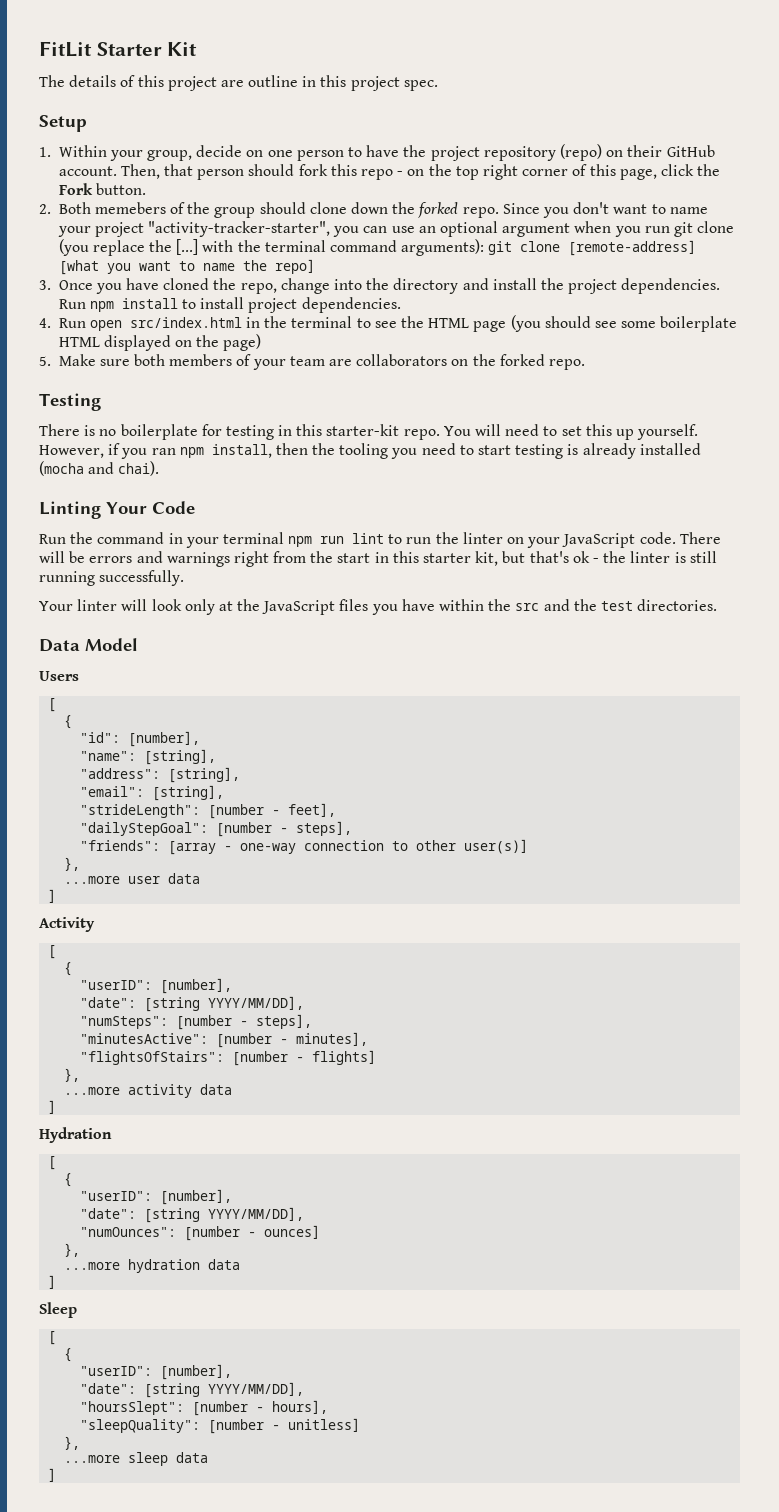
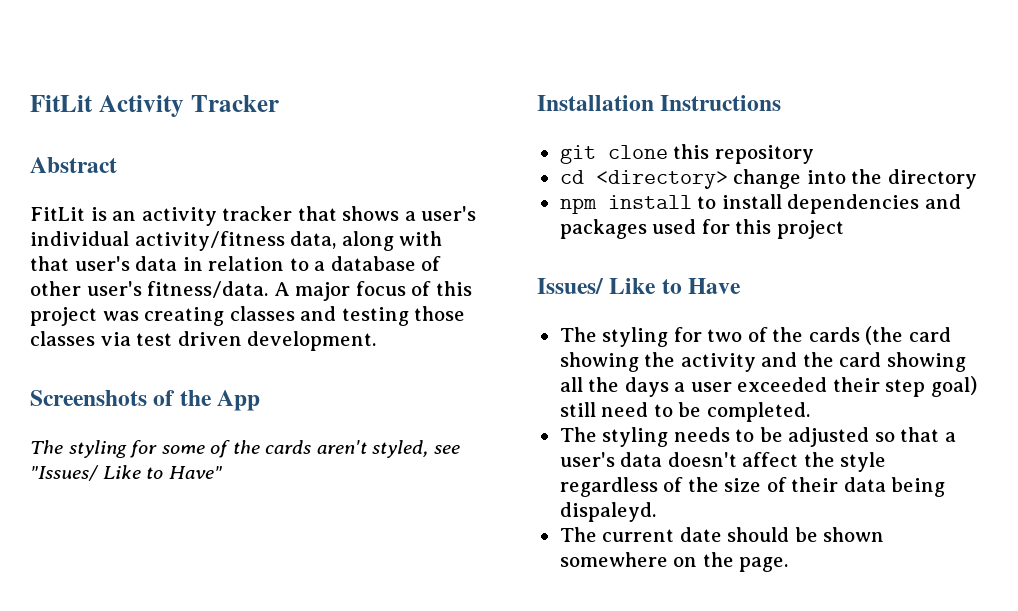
[39,41,198,57] [39,75,438,91] [39,115,87,132] [39,144,715,161] [58,164,721,180] [58,183,146,195] [39,202,708,218] [57,221,735,237] [58,239,697,256] [58,259,315,275] [39,278,721,294] [58,297,401,313] [39,315,738,332] [58,334,262,351] [39,354,585,370] [39,393,101,411] [39,424,699,440] [39,443,701,459] [39,461,160,476] [39,501,195,519] [39,532,721,548] [39,551,717,567] [39,570,185,586] [39,599,718,615] [39,638,138,652] [39,671,79,681] [48,698,57,712] [64,715,73,729] [80,731,201,747] [80,749,217,765] [80,767,241,783] [80,785,225,801] [80,803,337,819] [80,821,353,837] [80,839,529,855] [64,857,81,871] [64,873,201,884] [48,889,57,903] [39,917,95,932] [48,945,57,959] [64,962,73,976] [80,978,233,994] [80,996,305,1012] [80,1014,313,1030] [80,1032,369,1048] [80,1050,377,1066] [64,1068,81,1082] [64,1084,233,1098] [48,1100,57,1114] [39,1127,112,1143] [48,1156,57,1170] [64,1173,73,1187] [80,1189,233,1205] [80,1207,305,1223] [80,1225,321,1241] [64,1243,81,1257] [64,1259,241,1273] [48,1275,57,1289] [39,1302,77,1318] [48,1331,57,1345] [64,1348,73,1362] [80,1364,233,1380] [80,1382,305,1398] [80,1400,329,1416] [80,1418,361,1434] [64,1436,81,1450] [64,1452,209,1466] [48,1468,57,1482] FitLit Starter Kit // The details of this project are outline in this project spec. // Setup // 1. Within your group, decide on one person to have the project repository (repo) on their GitHub account. Then, that person should fork this repo - on the top right corner of this page, click the Fork button. // 2. Both memebers of the group should clone down the forked repo. Since you don't want to name your project "activity-tracker-starter", you can use an optional argument when you run git clone (you replace the [...] with the terminal command arguments): git clone [remote-address] [what you want to name the repo] // 3. Once you have cloned the repo, change into the directory and install the project dependencies. Run npm install to install project dependencies. // 4. Run open src/index.html in the terminal to see the HTML page (you should see some boilerplate HTML displayed on the page) // 5. Make sure both members of your team are collaborators on the forked repo. // Testing // There is no boilerplate for testing in this starter-kit repo. You will need to set this up yourself. However, if you ran npm install, then the tooling you need to start testing is already installed (mocha and chai). // Linting Your Code // Run the command in your terminal npm run lint to run the linter on your JavaScript code. There will be errors and warnings right from the start in this starter kit, but that's ok - the linter is still running successfully. // Your linter will look only at the JavaScript files you have within the src and the test directories. // Data Model // Users // [ // { // "id": [number], // "name": [string], // "address": [string], // "email": [string], // "strideLength": [number - feet], // "dailyStepGoal": [number - steps], // "friends": [array - one-way connection to other user(s)] // }, // ...more user data // ] // Activity // [ // { // "userID": [number], // "date": [string YYYY/MM/DD], // "numSteps": [number - steps], // "minutesActive": [number - minutes], // "flightsOfStairs": [number - flights] // }, // ...more activity data // ] // Hydration // [ // { // "userID": [number], // "date": [string YYYY/MM/DD], // "numOunces": [number - ounces] // }, // ...more hydration data // ] // Sleep // [ // { // "userID": [number], // "date": [string YYYY/MM/DD], // "hoursSlept": [number - hours], // "sleepQuality": [number - unitless] // }, // ...more sleep data // ] -> [30,95,279,117] [30,157,117,173] [30,206,477,226] [30,231,443,251] [30,256,442,271] [30,281,472,301] [30,306,466,326] [30,331,377,351] [30,390,261,411] [30,440,460,458] [30,465,222,481] [537,95,782,111] [559,144,814,164] [559,169,977,189] [559,194,961,214] [559,219,844,239] [537,278,742,294] [559,326,951,347] [559,352,966,372] [559,376,977,397] [559,402,810,422] [559,427,956,447] [559,452,887,472] [559,477,946,497] [559,502,656,522] [559,527,885,542] [559,552,789,572] FitLit Activity Tracker // Abstract // FitLit is an activity tracker that shows a user's individual activity/fitness data, along with that user's data in relation to a database of other user's fitness/data. A major focus of this project was creating classes and testing those classes via test driven development. // Screenshots of the App // The styling for some of the cards aren't styled, see "Issues/ Like to Have" // Installation Instructions // git clone this repository // cd <directory> change into the directory // npm install to install dependencies and packages used for this project // Issues/ Like to Have // The styling for two of the cards (the card showing the activity and the card showing all the days a user exceeded their step goal) still need to be completed. // The styling needs to be adjusted so that a user's data doesn't affect the style regardless of the size of their data being dispaleyd. // The current date should be shown somewhere on the page.

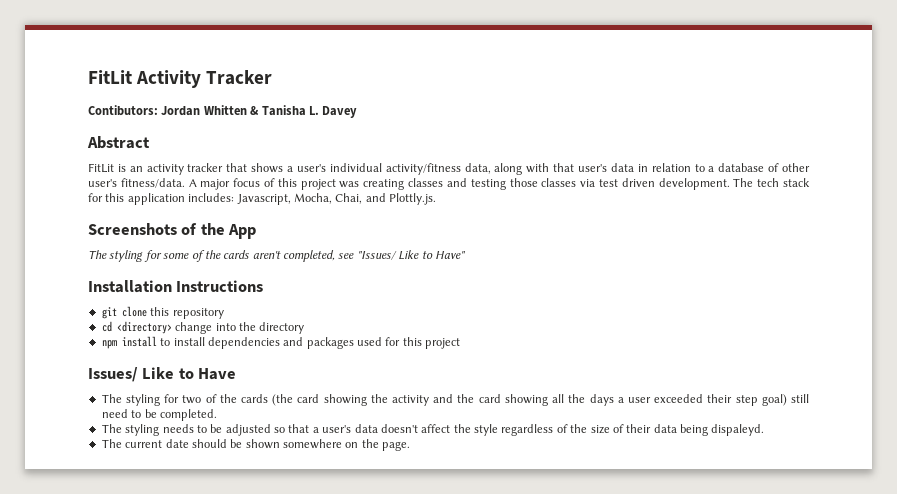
(279, 103) none -> [88,105,358,118] // Contibutors: Jordan Whitten & Tanisha L. Davey
(377, 341) none -> [733,178,810,187] [88,193,436,205] The tech stack for this application includes: Javascript, Mocha, Chai, and Plottly.js.
[372,440,429,458] styled, -> [283,250,335,262] completed,

